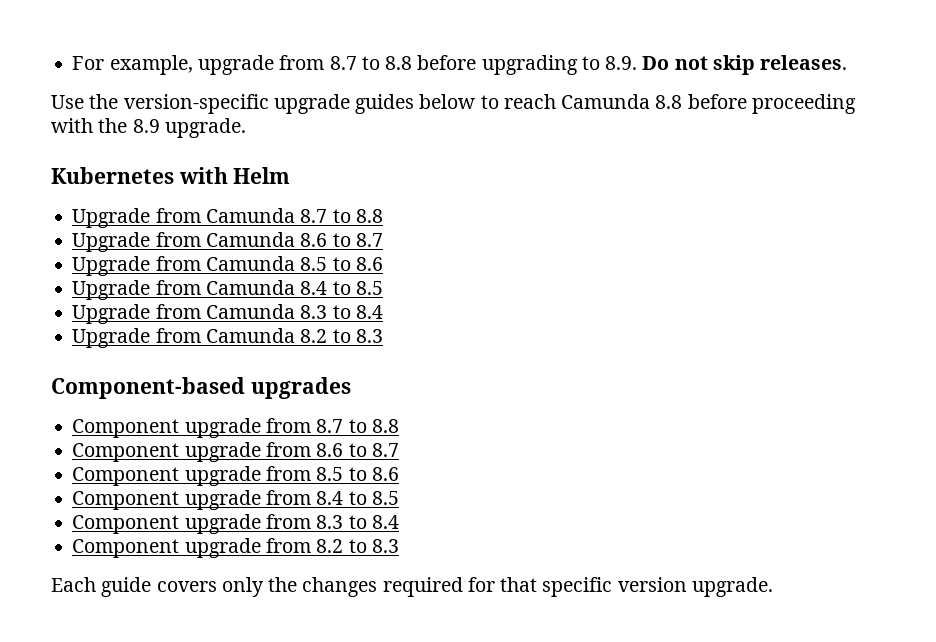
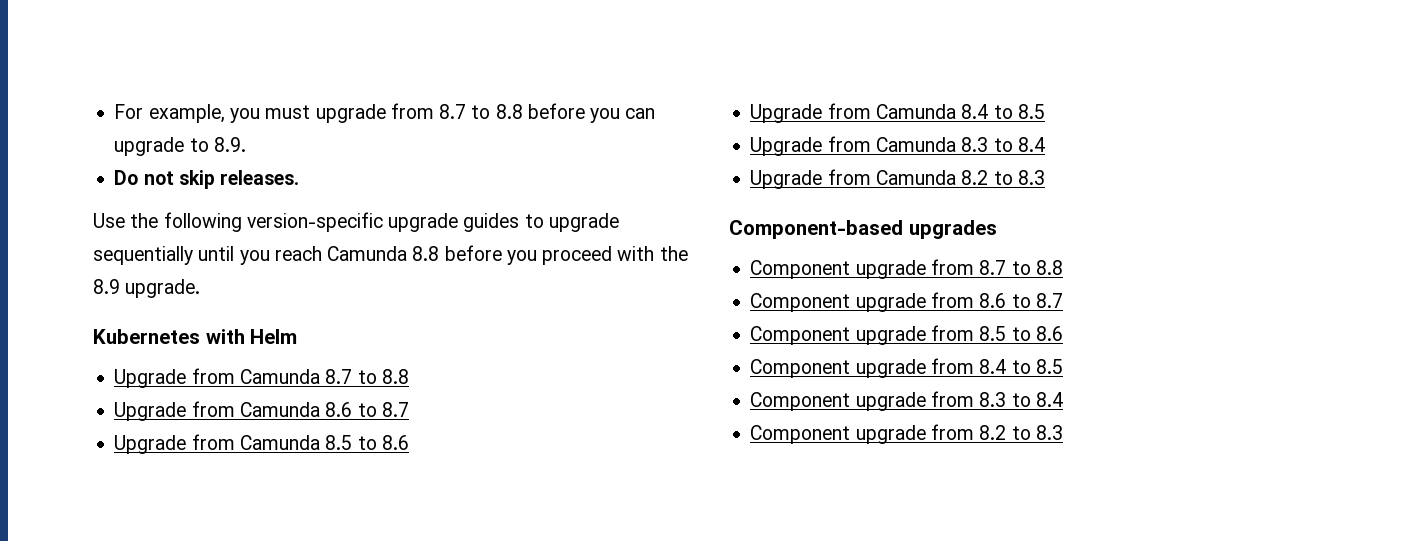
(193, 65) none -> [229,105,311,123] you must
[481,55,578,75] upgrading -> [590,108,656,123] [114,137,185,156] you can upgrade
(638, 63) none -> (246, 144) //
(119, 101) none -> [163,212,242,232] following
[419,94,499,109] below to -> [524,213,619,232] [93,246,270,265] to upgrade sequentially until you
[751,94,856,114] proceeding -> [506,246,613,265] you proceed
[51,577,773,597] // Each guide covers only the changes required for that specific version upgrade. -> (1063, 432) none

